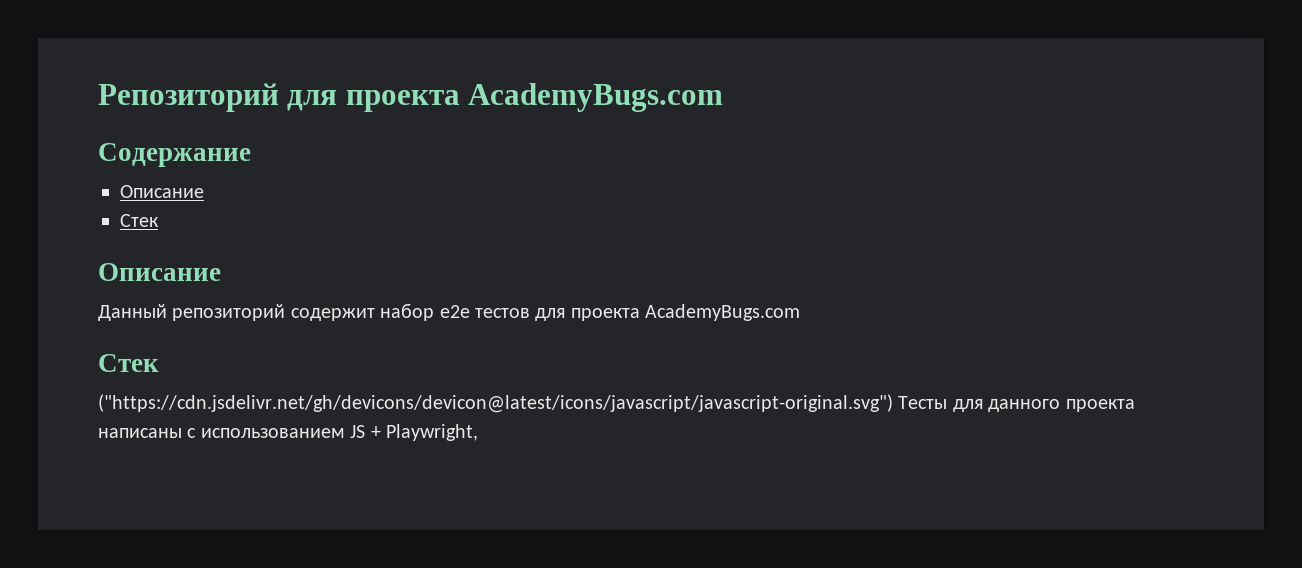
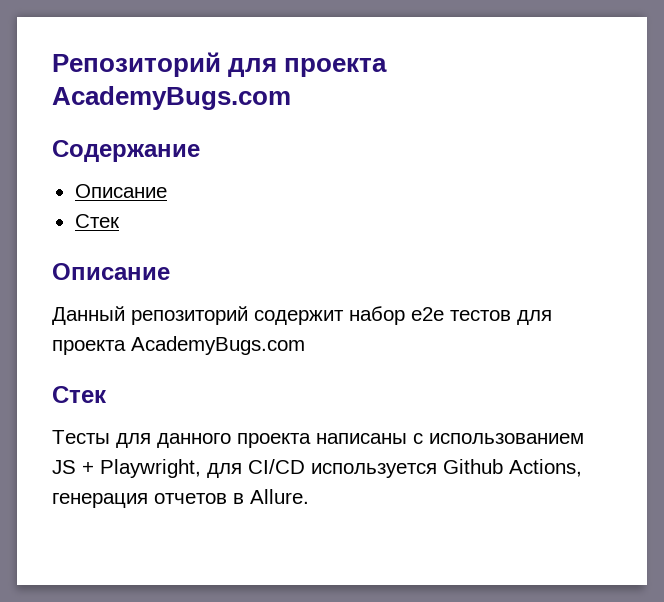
[98,394,893,413] ("https://cdn.jsdelivr.net/gh/devicons/devicon@latest/icons/javascript/javascript-original.svg") -> (107, 394) none
(478, 432) none -> [207,459,582,478] [52,489,309,508] для CI/CD используется Github Actions, генерация отчетов в Allure.

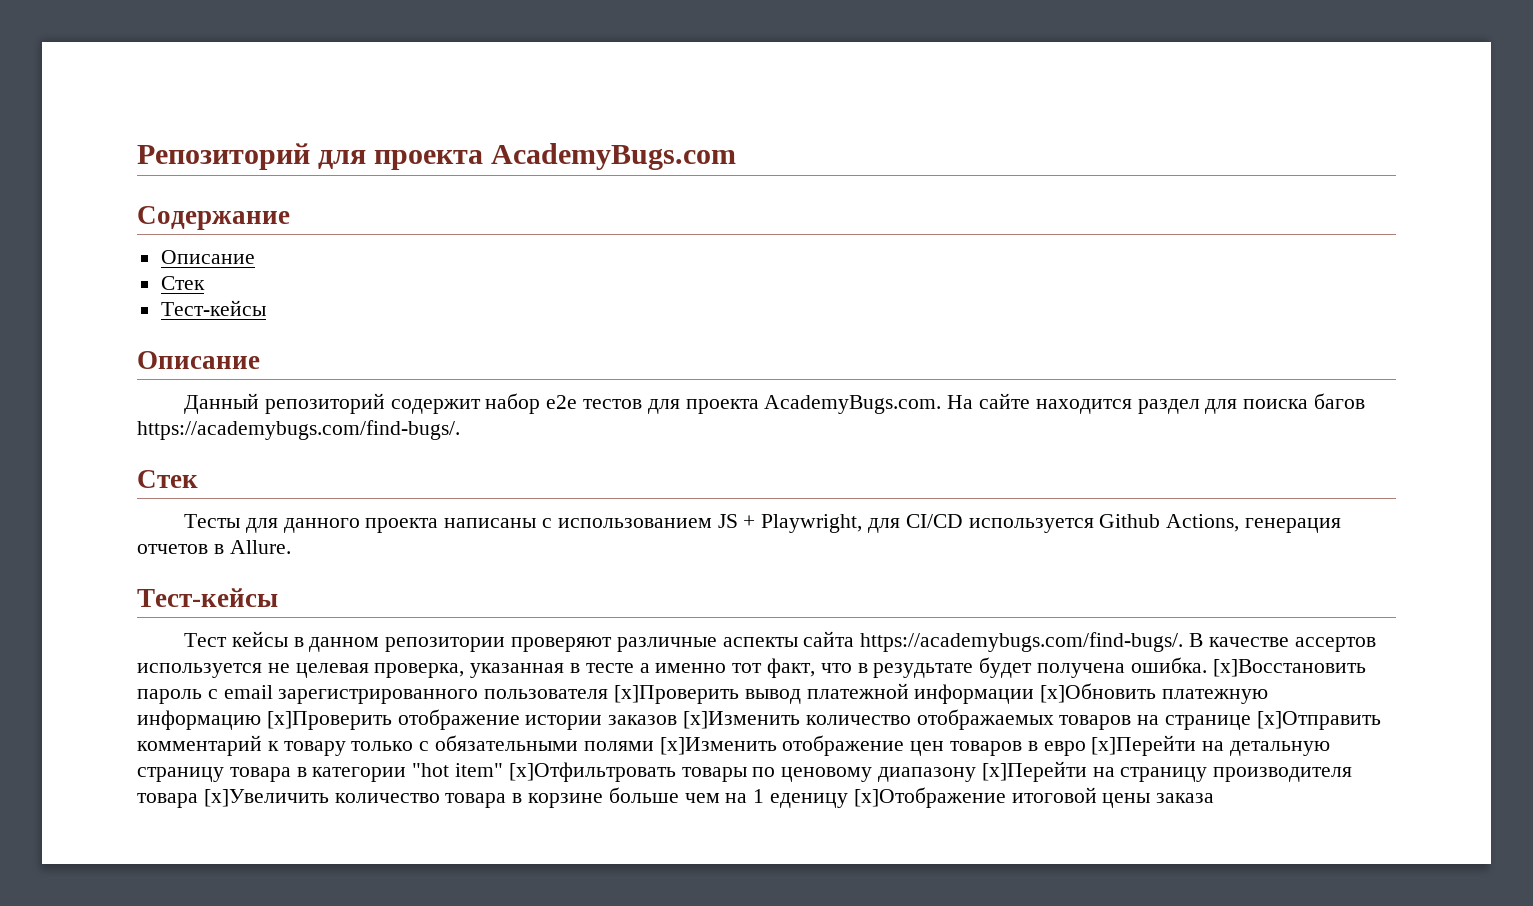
(120, 221) none -> [160,300,266,316] // Тест-кейсы
[131,336,305,355] AcademyBugs.com -> [764,393,1366,414] [137,420,460,440] AcademyBugs.com. На сайте находится раздел для поиска багов https://academybugs.com/find-bugs/.
(309, 496) none -> [137,588,278,607] [183,631,1376,652] [137,657,1366,678] [137,683,1269,704] [137,709,1381,730] [137,735,1331,756] [137,761,1353,782] [137,787,1215,808] // Тест-кейсы // Тест кейсы в данном репозитории проверяют различные аспекты сайта https://academybugs.com/find-bugs/. В качестве ассертов используется не целевая проверка, указанная в тесте а именно тот факт, что в резудьтате будет получена ошибка. [x]Восстановить пароль c email зарегистрированного пользователя [x]Проверить вывод платежной информации [x]Обновить платежную информацию [x]Проверить отображение истории заказов [x]Изменить количество отображаемых товаров на странице [x]Отправить комментарий к товару только с обязательными полями [x]Изменить отображение цен товаров в евро [x]Перейти на детальную страницу товара в категории "hot item" [x]Отфильтровать товары по ценовому диапазону [x]Перейти на страницу производителя товара [x]Увеличить количество товара в корзине больше чем на 1 еденицу [x]Отображение итоговой цены заказа

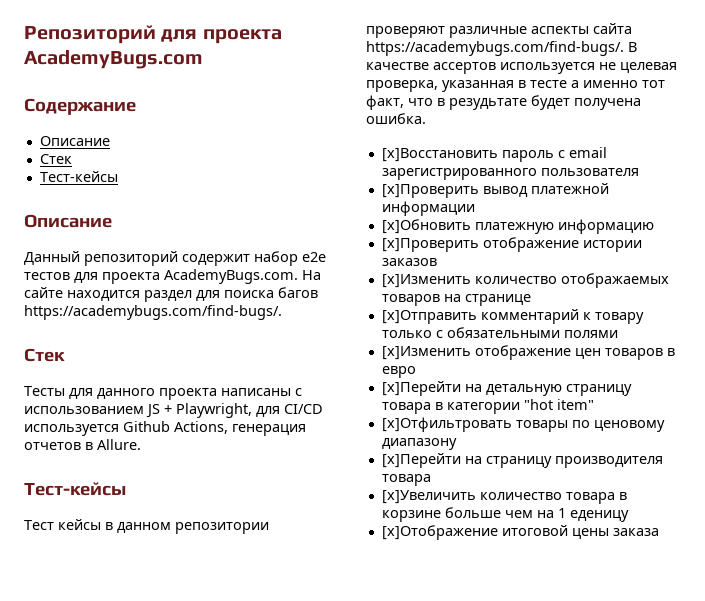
(1207, 665) none -> (426, 118) //
(609, 694) none -> (639, 172) //
(1035, 694) none -> (475, 208) //
(261, 720) none -> (654, 226) //
(678, 720) none -> (437, 262) //
(1252, 722) none -> (531, 300) //
(654, 746) none -> (618, 334) //
(1086, 748) none -> (416, 372) //
(504, 770) none -> (594, 404) //
(977, 774) none -> (457, 444) //
(198, 800) none -> (431, 480) //
(849, 800) none -> (629, 516) //

